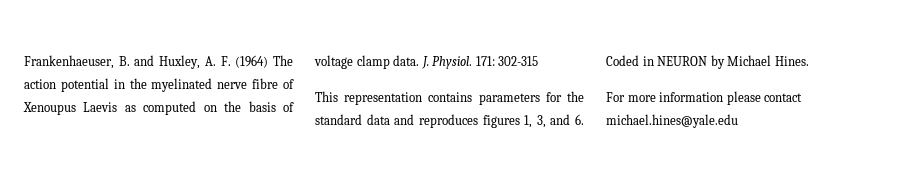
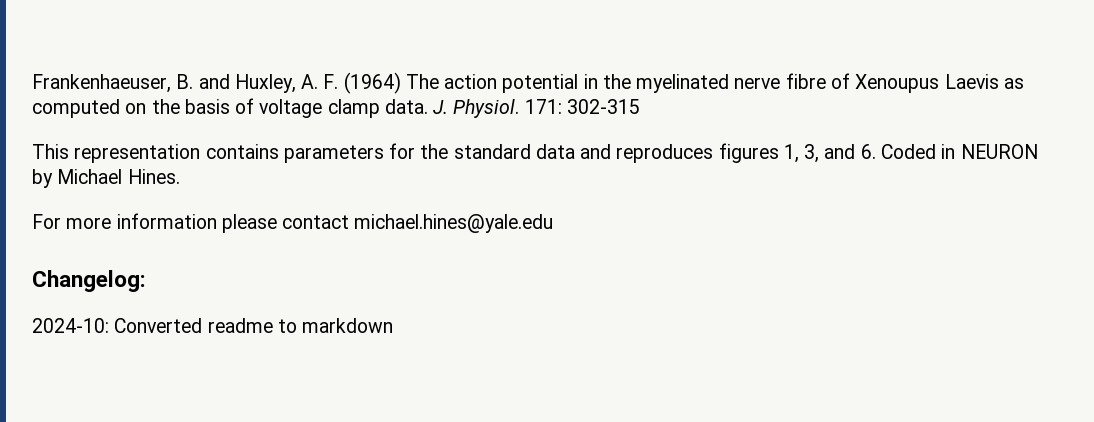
(738, 121) none -> [32,270,146,292] [32,318,394,333] // Changelog: // 2024-10: Converted readme to markdown

